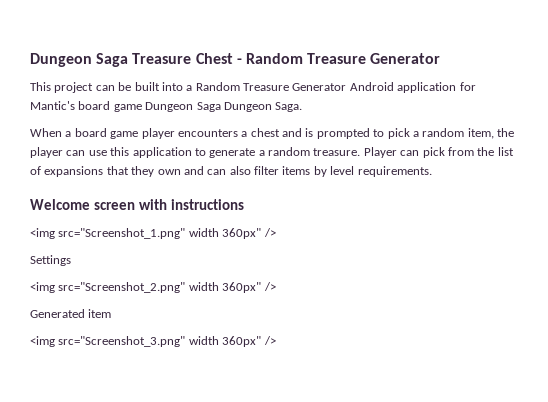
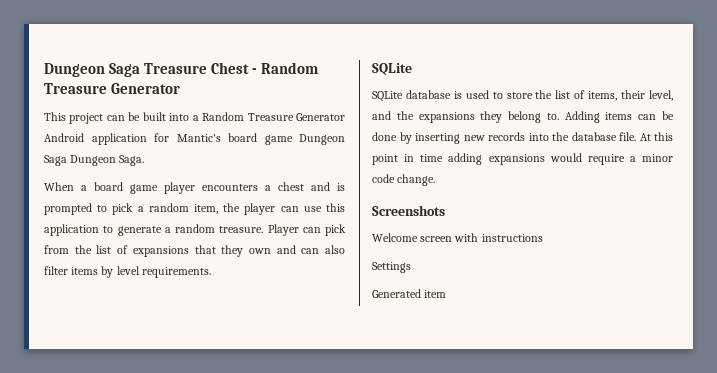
[30,199,244,210] [30,228,276,239] [30,255,71,266] [30,282,276,293] [30,309,112,318] [30,336,276,347] Welcome screen with instructions // <img src="Screenshot_1.png" width 360px" /> // Settings // <img src="Screenshot_2.png" width 360px" /> // Generated item // <img src="Screenshot_3.png" width 360px" /> -> [372,63,412,75] [372,90,673,102] [372,111,674,123] [372,132,673,144] [372,153,673,165] [372,174,436,186] [372,205,445,216] [372,233,543,242] [372,262,411,273] [372,289,447,298] SQLite // SQLite database is used to store the list of items, their level, and the expansions they belong to. Adding items can be done by inserting new records into the database file. At this point in time adding expansions would require a minor code change. // Screenshots // Welcome screen with instructions // Settings // Generated item

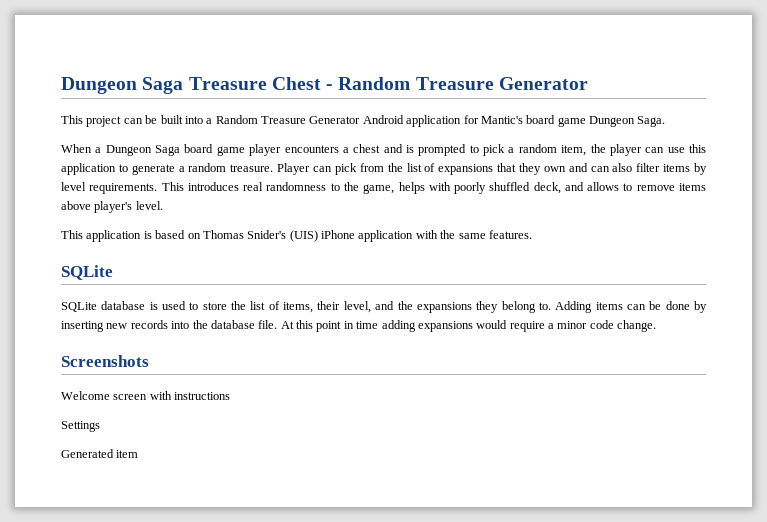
[44,155,117,166] Saga Dungeon -> (635, 121) none
(87, 188) none -> [105,145,181,156] Dungeon Saga
(211, 272) none -> [161,182,707,194] [61,201,163,213] [61,230,532,242] This introduces real randomness to the game, helps with poorly shuffled deck, and allows to remove items above player's level. // This application is based on Thomas Snider's (UIS) iPhone application with the same features.

